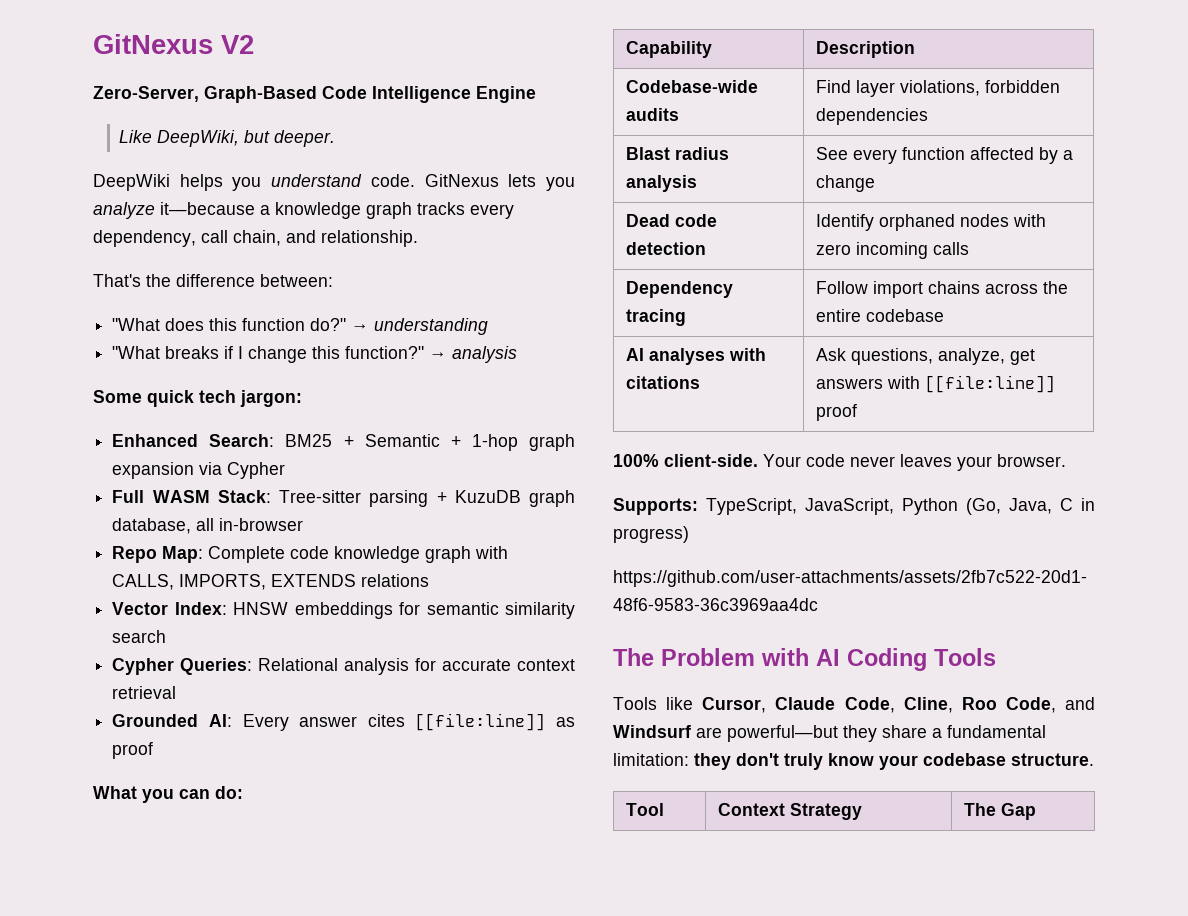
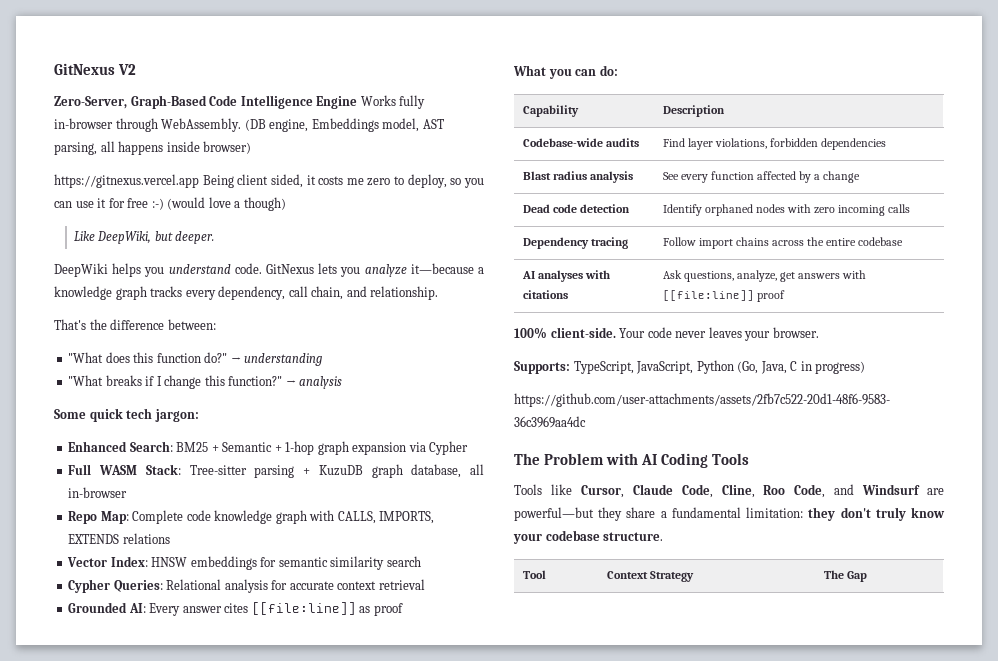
(536, 94) none -> [360,95,426,109] [54,118,444,132] [54,141,252,155] [54,174,484,188] [54,197,286,211] Works fully in-browser through WebAssembly. (DB engine, Embeddings model, AST parsing, all happens inside browser) // https://gitnexus.vercel.app Being client sided, it costs me zero to deploy, so you can use it for free :-) (would love a though)

